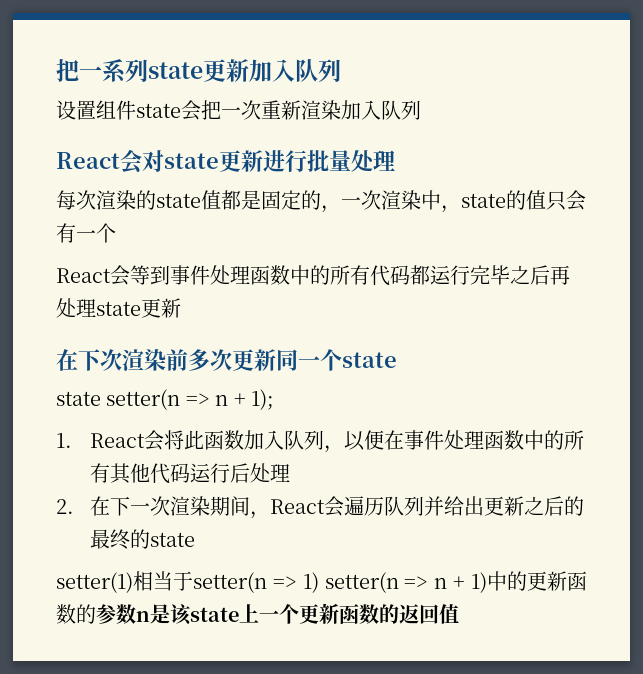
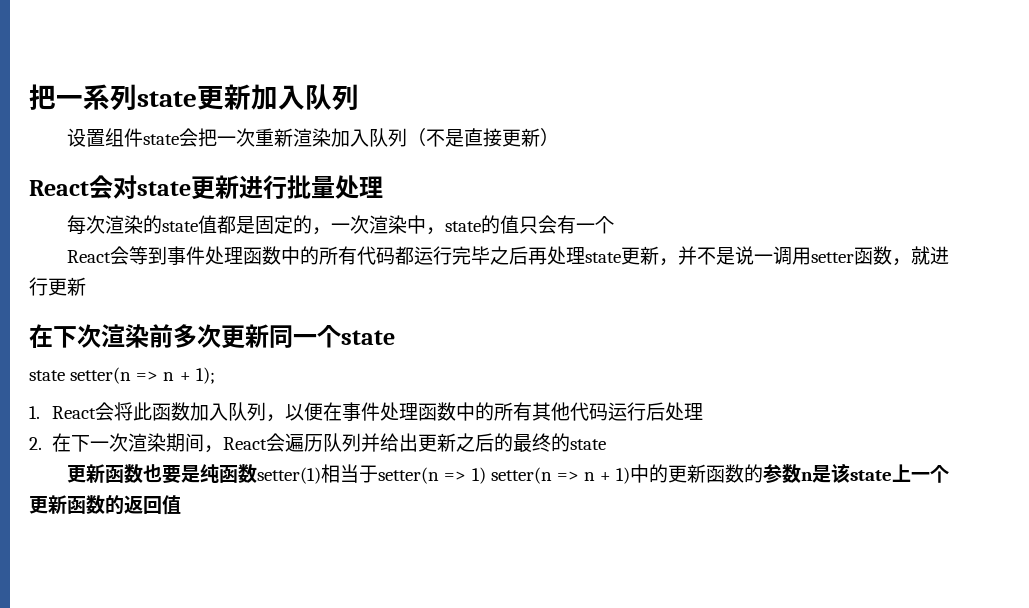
(421, 110) none -> [407,128,560,147] （不是直接更新）
(181, 308) none -> [659,246,950,266] [29,277,86,296] ，并不是说一调用setter函数，就进行更新
(195, 539) none -> [67,464,258,484] 更新函数也要是纯函数

